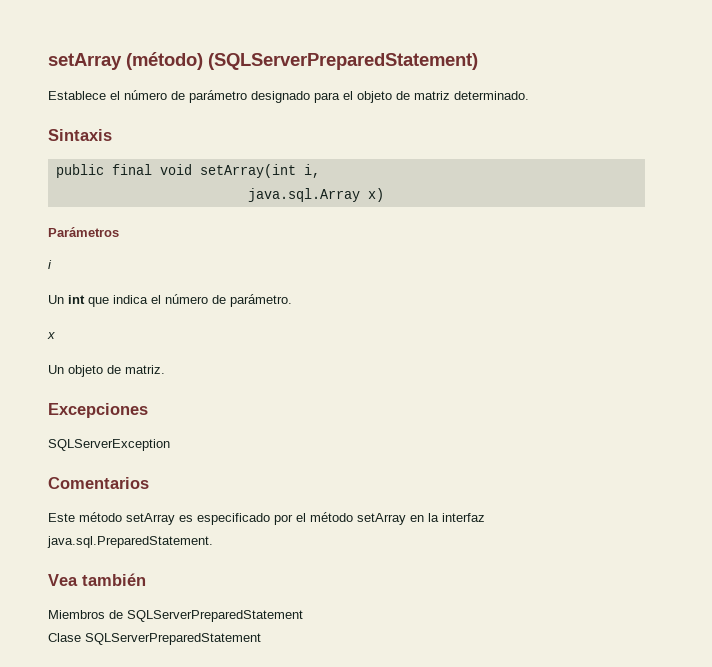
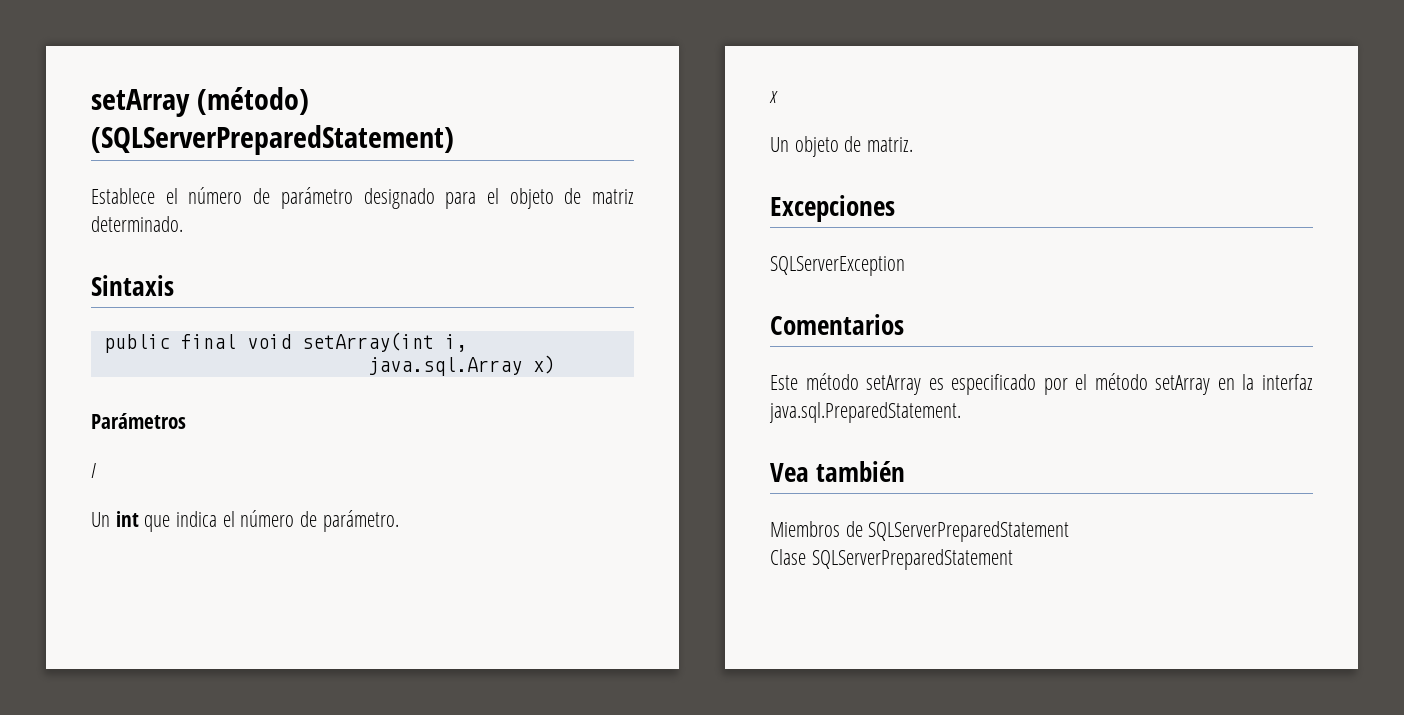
[48,260,52,269] i -> [91,463,96,478] I

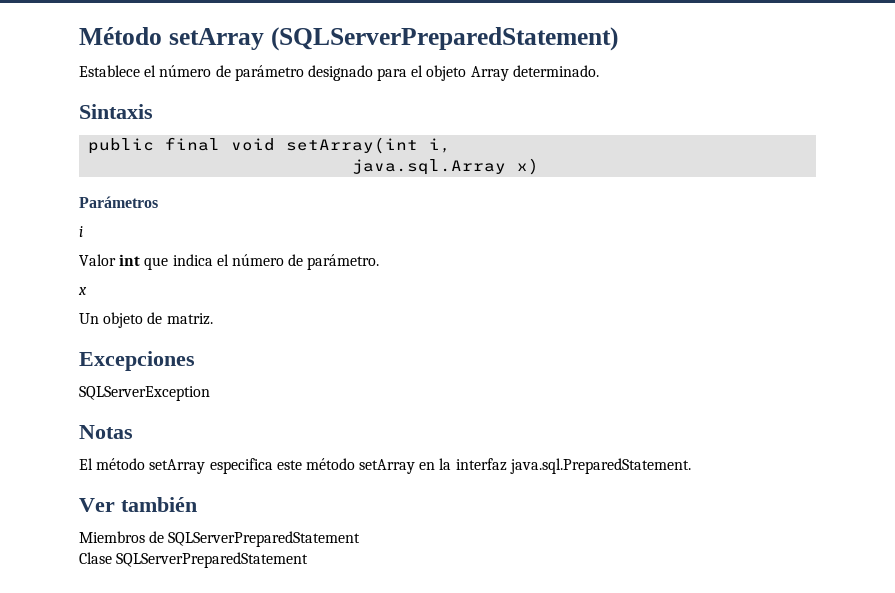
[91,87,309,117] setArray (método) -> [79,27,264,50] Método setArray
[564,188,634,204] de matriz -> [470,66,509,81] Array
[91,463,96,478] [91,512,110,527] I // Un -> [79,226,83,237] [79,254,116,266] i // Valor
[770,314,904,335] [770,373,1088,395] Comentarios // Este método setArray es especificado por el -> [79,425,133,439] [79,458,302,474] Notas // El método setArray especifica este
[770,463,809,482] Vea -> [79,498,115,512] Ver

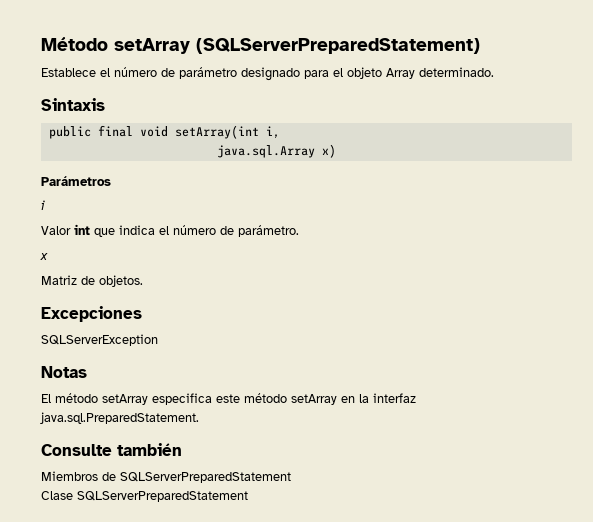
[79,312,213,328] Un objeto de matriz. -> [41,275,143,287] Matriz de objetos.
[79,498,115,512] Ver -> [41,444,112,456] Consulte

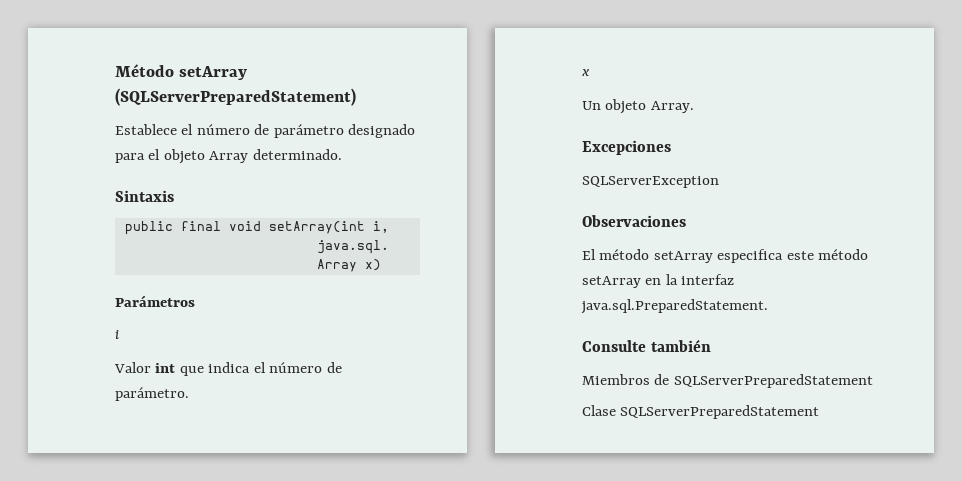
[41,275,143,287] Matriz de objetos. -> [582,99,694,114] Un objeto Array.
[41,366,87,378] Notas -> [582,215,686,227] Observaciones

